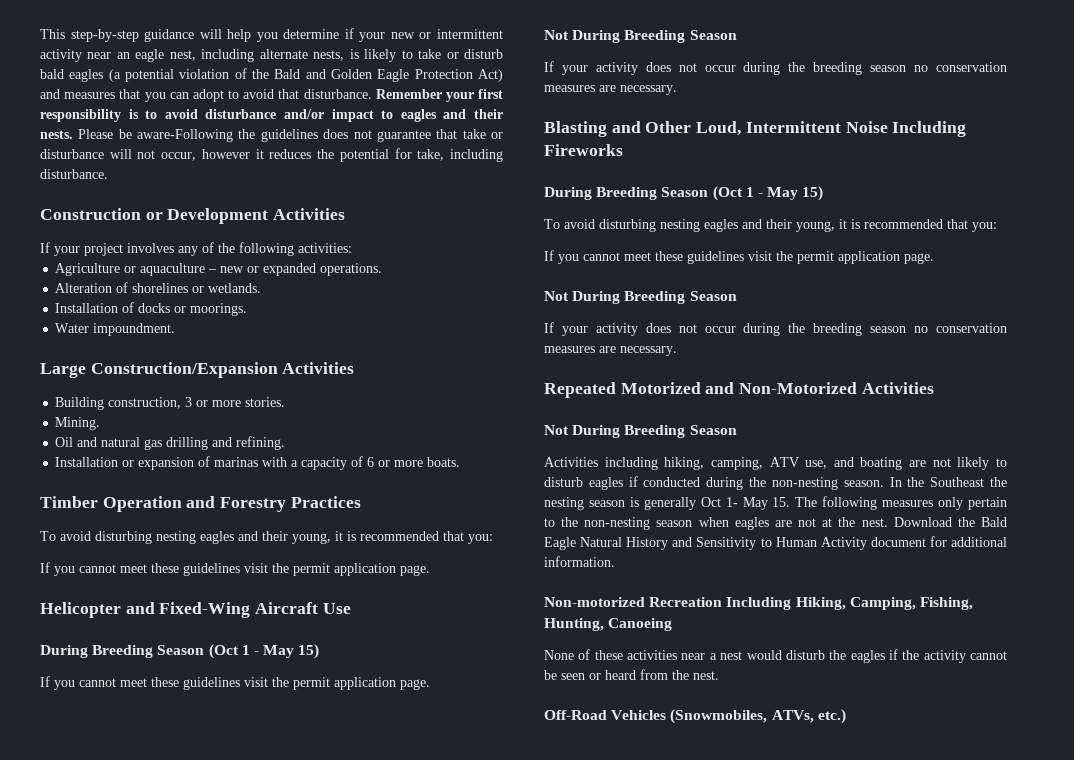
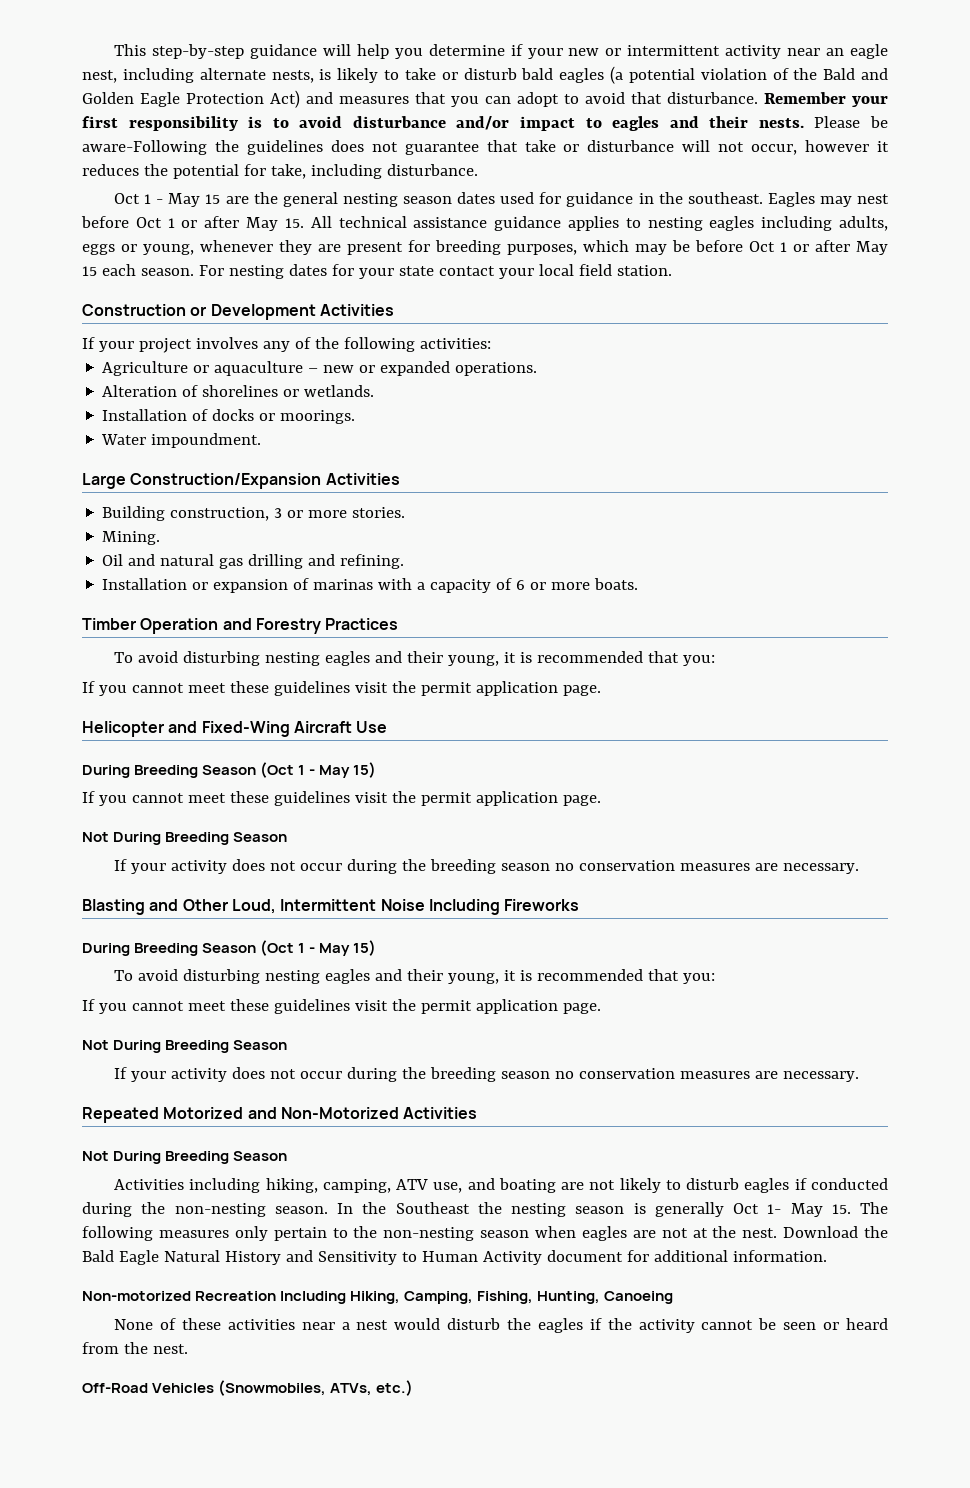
(108, 174) none -> [114,192,890,207] [81,216,888,231] [82,240,888,255] [82,264,672,279] // Oct 1 - May 15 are the general nesting season dates used for guidance in the southeast. Eagles may nest before Oct 1 or after May 15. All technical assistance guidance applies to nesting eagles including adults, eggs or young, whenever they are present for breeding purposes, which may be before Oct 1 or after May 15 each season. For nesting dates for your state contact your local field station.

